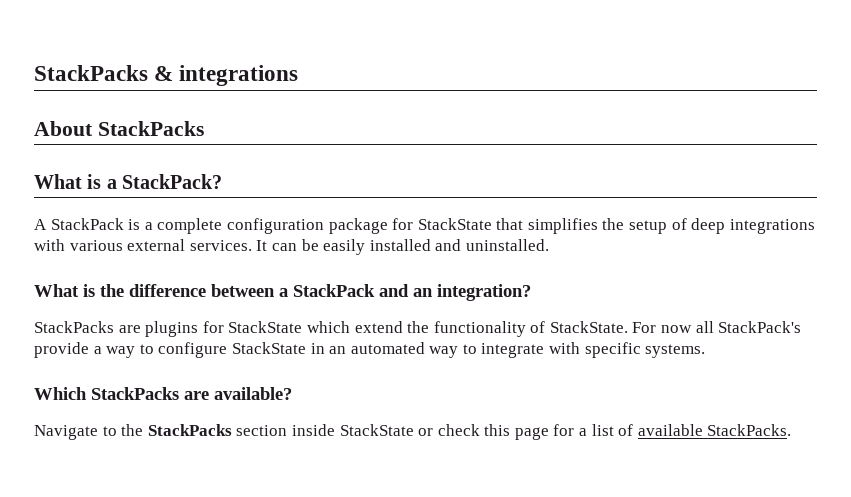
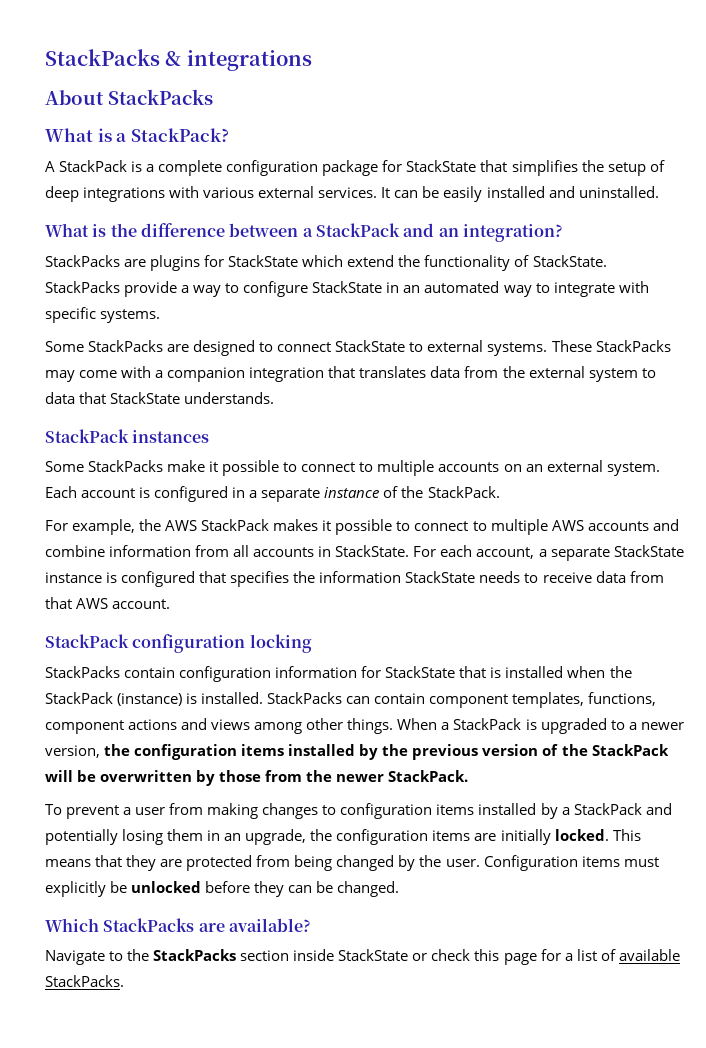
[632,321,802,333] For now all StackPack's -> [45,281,120,293] StackPacks
(706, 351) none -> [45,340,671,356] [45,366,656,382] [45,392,275,404] [45,429,210,443] [45,460,660,476] [45,486,500,502] [45,519,679,535] [45,545,684,561] [45,571,664,587] [45,597,171,609] [45,634,312,653] [45,666,632,682] [45,692,657,708] [45,718,684,734] [45,744,669,760] [45,770,469,786] [45,803,672,819] [45,829,641,845] [45,855,659,871] [45,881,400,897] // Some StackPacks are designed to connect StackState to external systems. These StackPacks may come with a companion integration that translates data from the external system to data that StackState understands. // StackPack instances // Some StackPacks make it possible to connect to multiple accounts on an external system. Each account is configured in a separate instance of the StackPack. // For example, the AWS StackPack makes it possible to connect to multiple AWS accounts and combine information from all accounts in StackState. For each account, a separate StackState instance is configured that specifies the information StackState needs to receive data from that AWS account. // StackPack configuration locking // StackPacks contain configuration information for StackState that is installed when the StackPack (instance) is installed. StackPacks can contain component templates, functions, component actions and views among other things. When a StackPack is upgraded to a newer version, the configuration items installed by the previous version of the StackPack will be overwritten by those from the newer StackPack. // To prevent a user from making changes to configuration items installed by a StackPack and potentially losing them in an upgrade, the configuration items are initially locked. This means that they are protected from being changed by the user. Configuration items must explicitly be unlocked before they can be changed.

